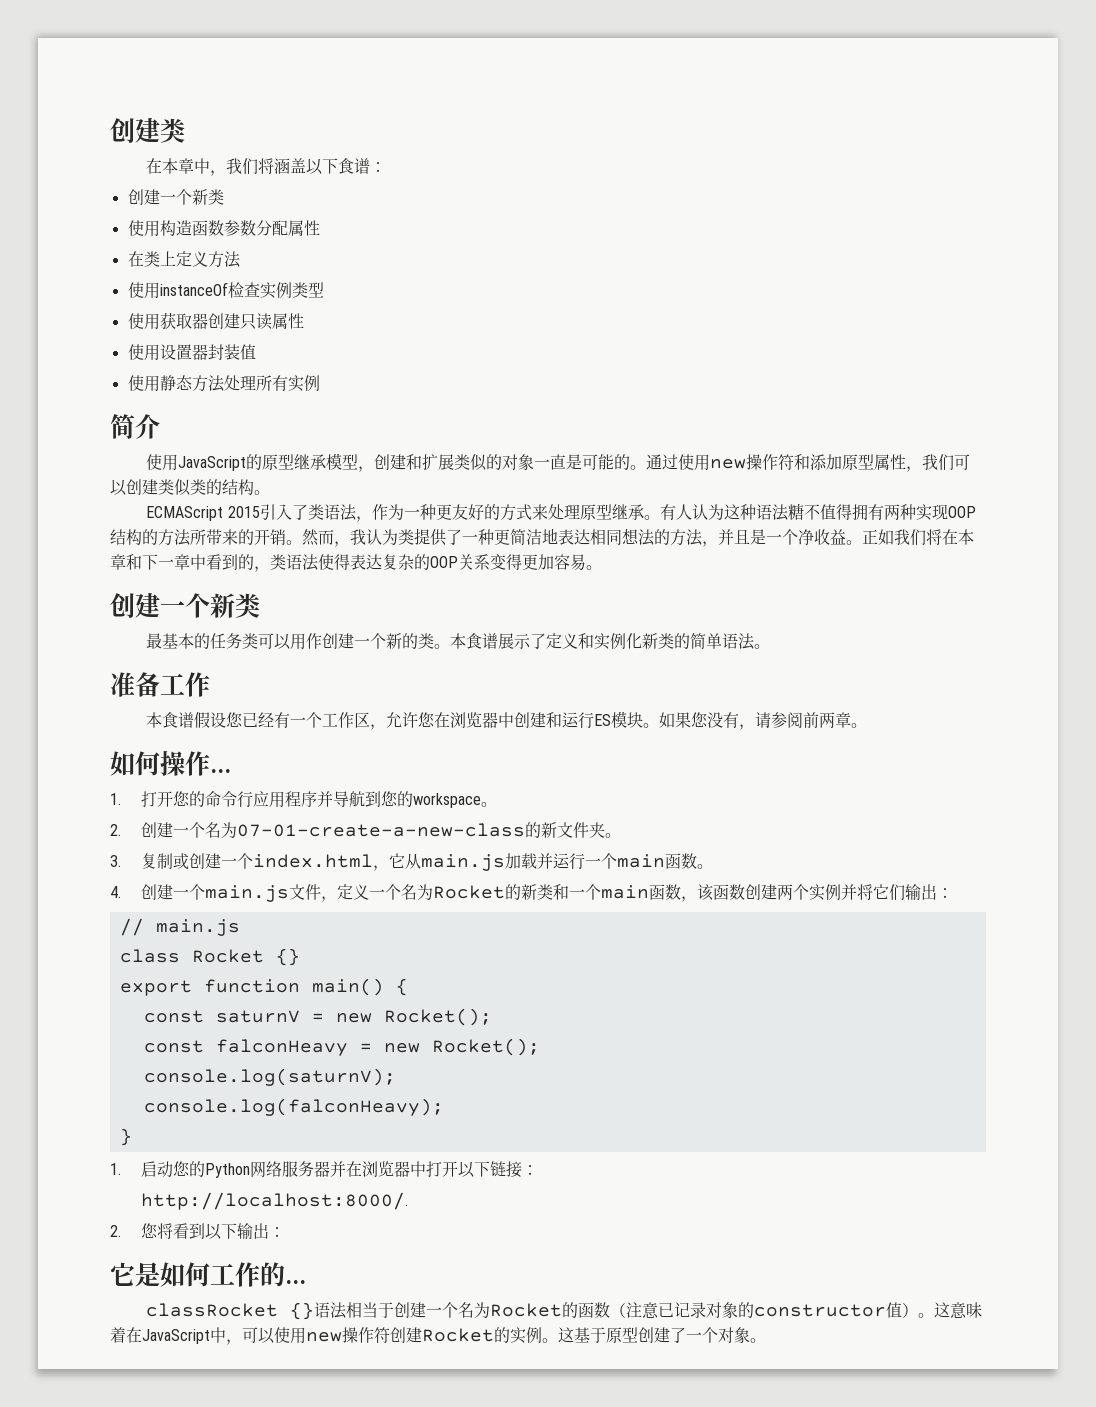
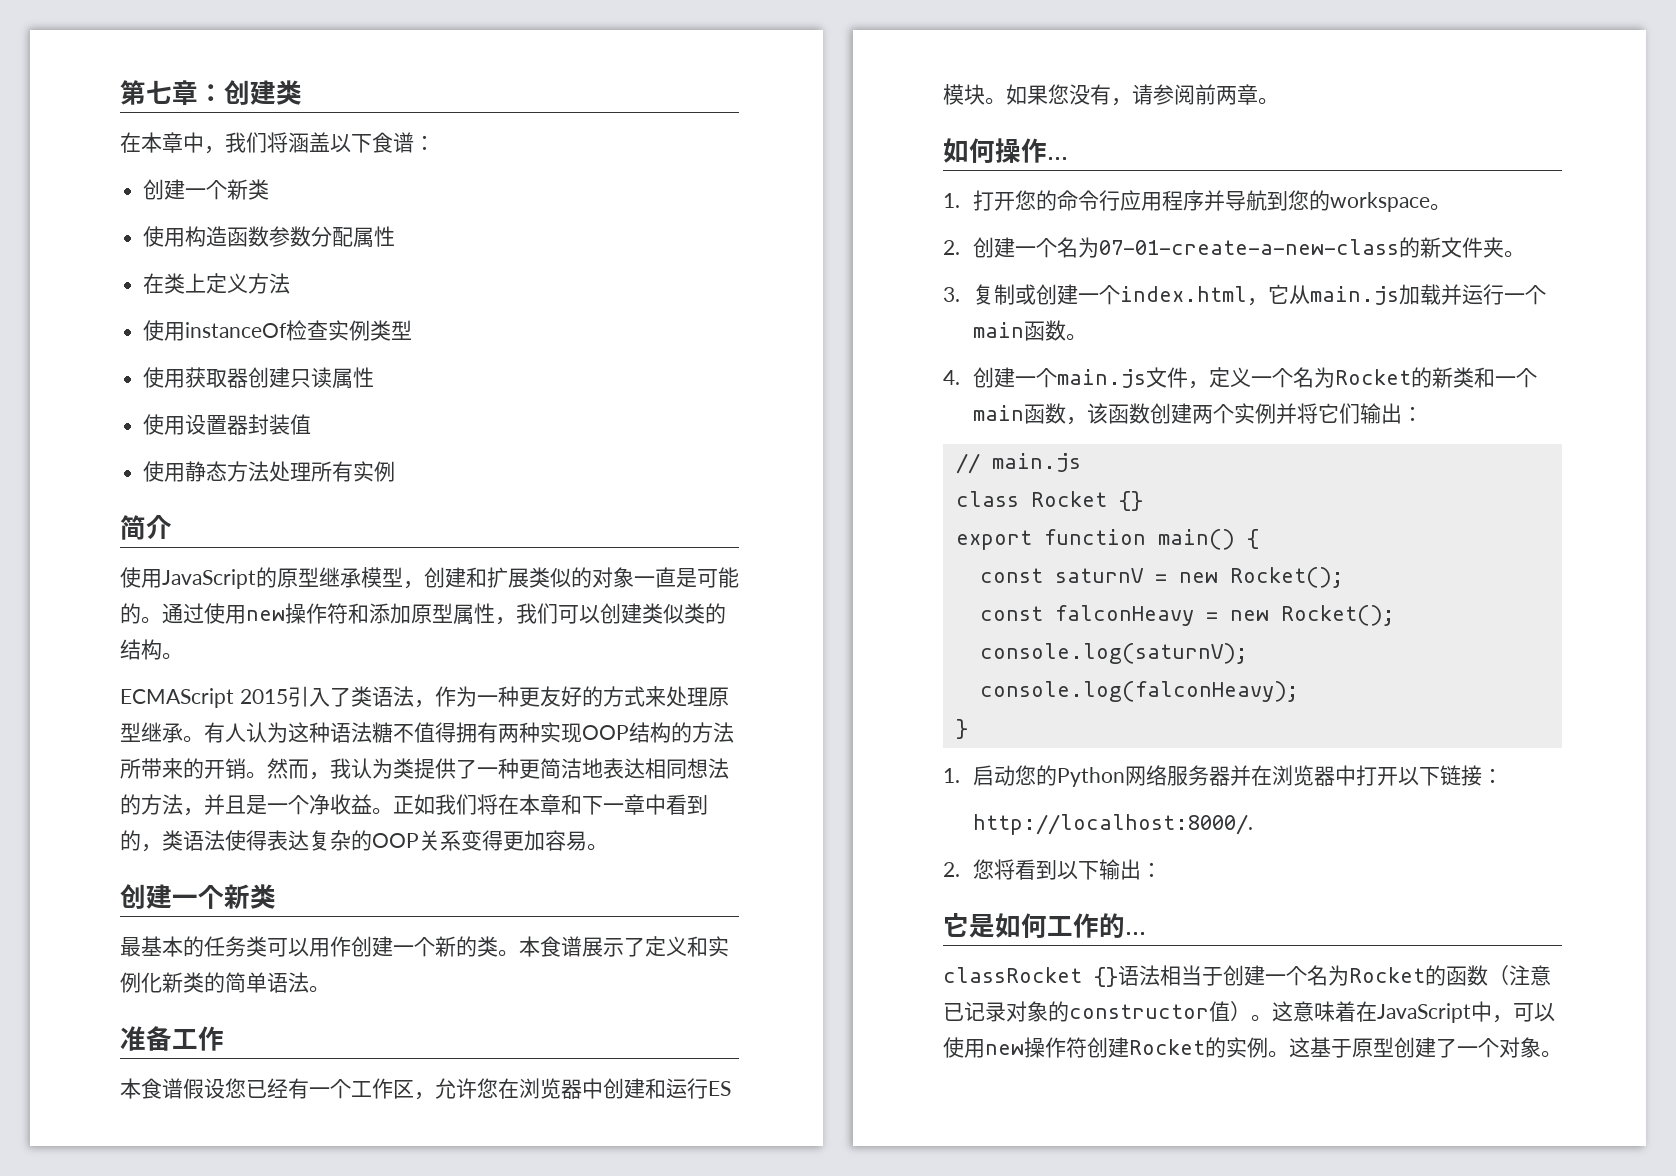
(110, 130) none -> [120,80,224,105] 第七章：

